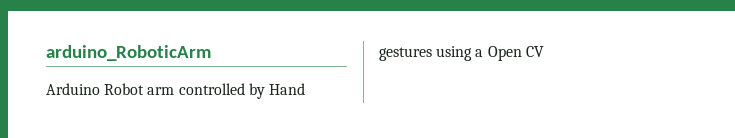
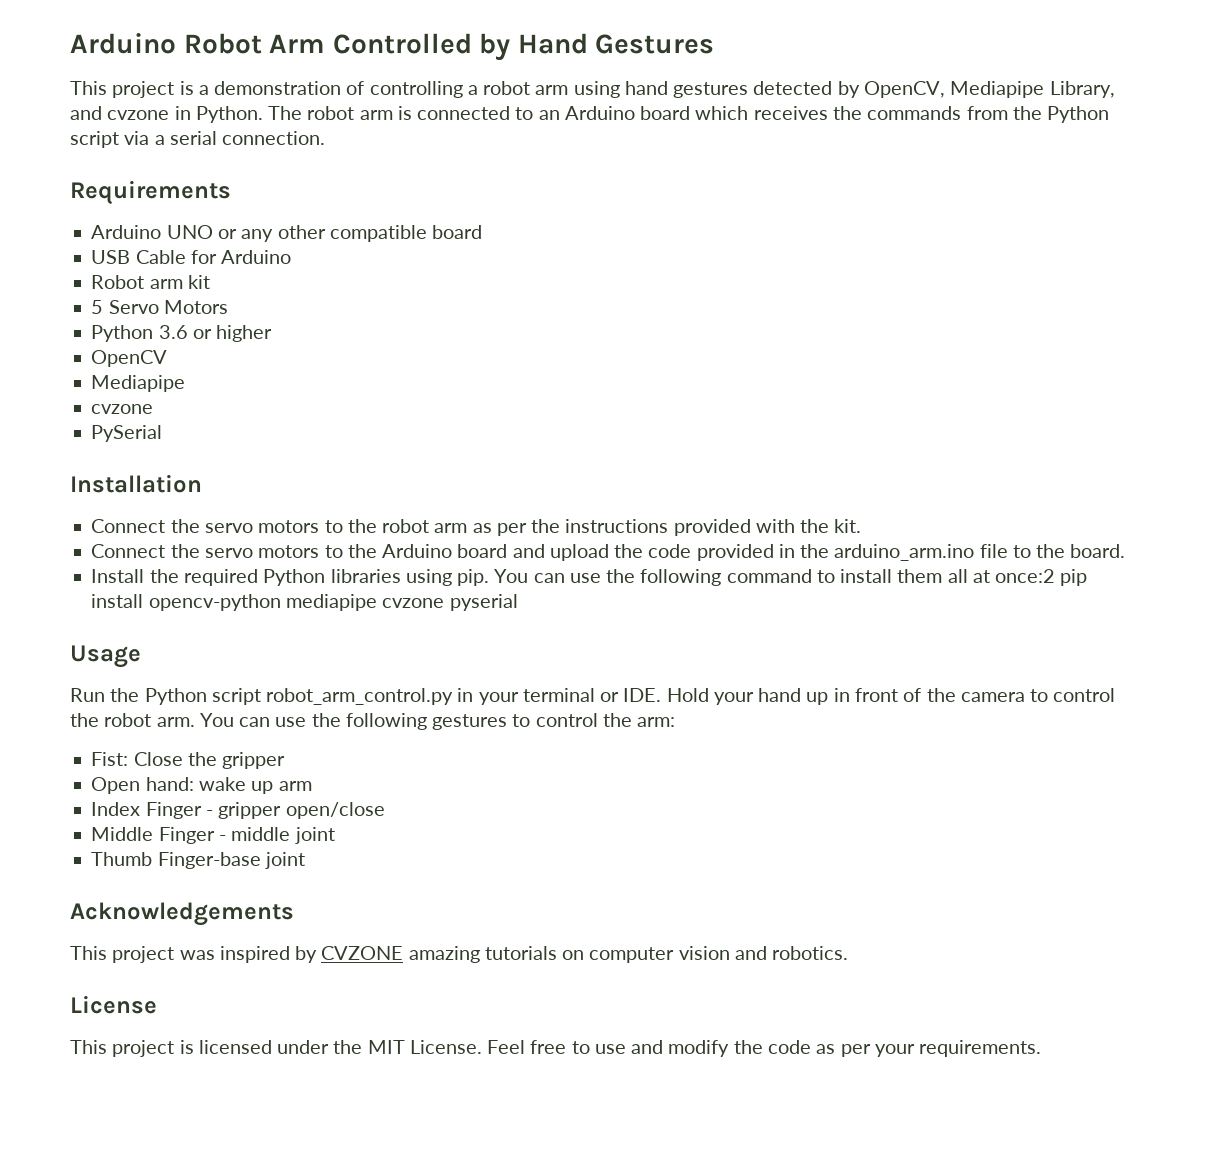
[46,45,211,61] [46,83,305,99] [379,46,544,61] arduino_RoboticArm // Arduino Robot arm controlled by Hand gestures using a Open CV -> [70,33,715,61] [70,81,1115,98] [70,106,1110,123] [70,131,326,148] [70,180,231,205] [91,225,483,242] [91,250,292,264] [91,275,210,289] [91,300,228,314] [91,325,273,342] [91,350,168,367] [91,375,186,392] [91,404,154,414] [91,425,163,442] [70,474,202,493] [91,519,862,536] [91,544,1126,561] [91,569,1088,586] [91,594,518,611] [70,645,141,668] [70,688,1116,705] [70,713,676,730] [91,752,286,769] [91,777,312,794] [91,802,385,819] [91,827,335,844] [91,852,305,869] [70,902,294,926] [70,946,849,963] [70,995,157,1014] [70,1040,1042,1057] Arduino Robot Arm Controlled by Hand Gestures // This project is a demonstration of controlling a robot arm using hand gestures detected by OpenCV, Mediapipe Library, and cvzone in Python. The robot arm is connected to an Arduino board which receives the commands from the Python script via a serial connection. // Requirements // Arduino UNO or any other compatible board // USB Cable for Arduino // Robot arm kit // 5 Servo Motors // Python 3.6 or higher // OpenCV // Mediapipe // cvzone // PySerial // Installation // Connect the servo motors to the robot arm as per the instructions provided with the kit. // Connect the servo motors to the Arduino board and upload the code provided in the arduino_arm.ino file to the board. // Install the required Python libraries using pip. You can use the following command to install them all at once:2 pip install opencv-python mediapipe cvzone pyserial // Usage // Run the Python script robot_arm_control.py in your terminal or IDE. Hold your hand up in front of the camera to control the robot arm. You can use the following gestures to control the arm: // Fist: Close the gripper // Open hand: wake up arm // Index Finger - gripper open/close // Middle Finger - middle joint // Thumb Finger-base joint // Acknowledgements // This project was inspired by CVZONE amazing tutorials on computer vision and robotics. // License // This project is licensed under the MIT License. Feel free to use and modify the code as per your requirements.

